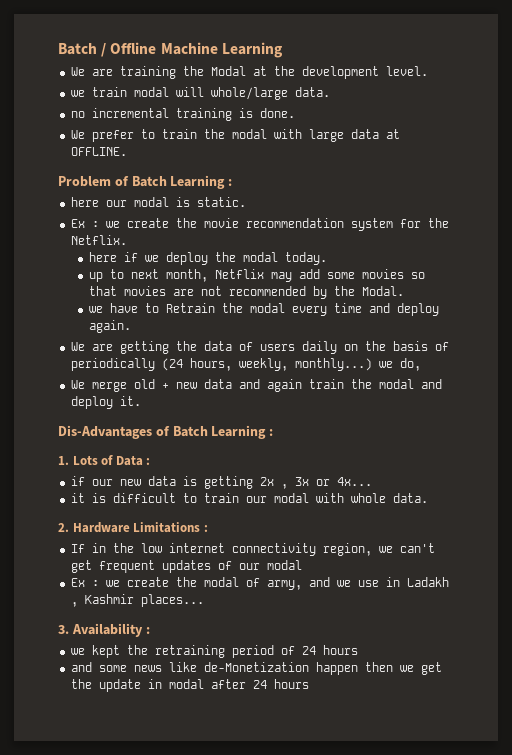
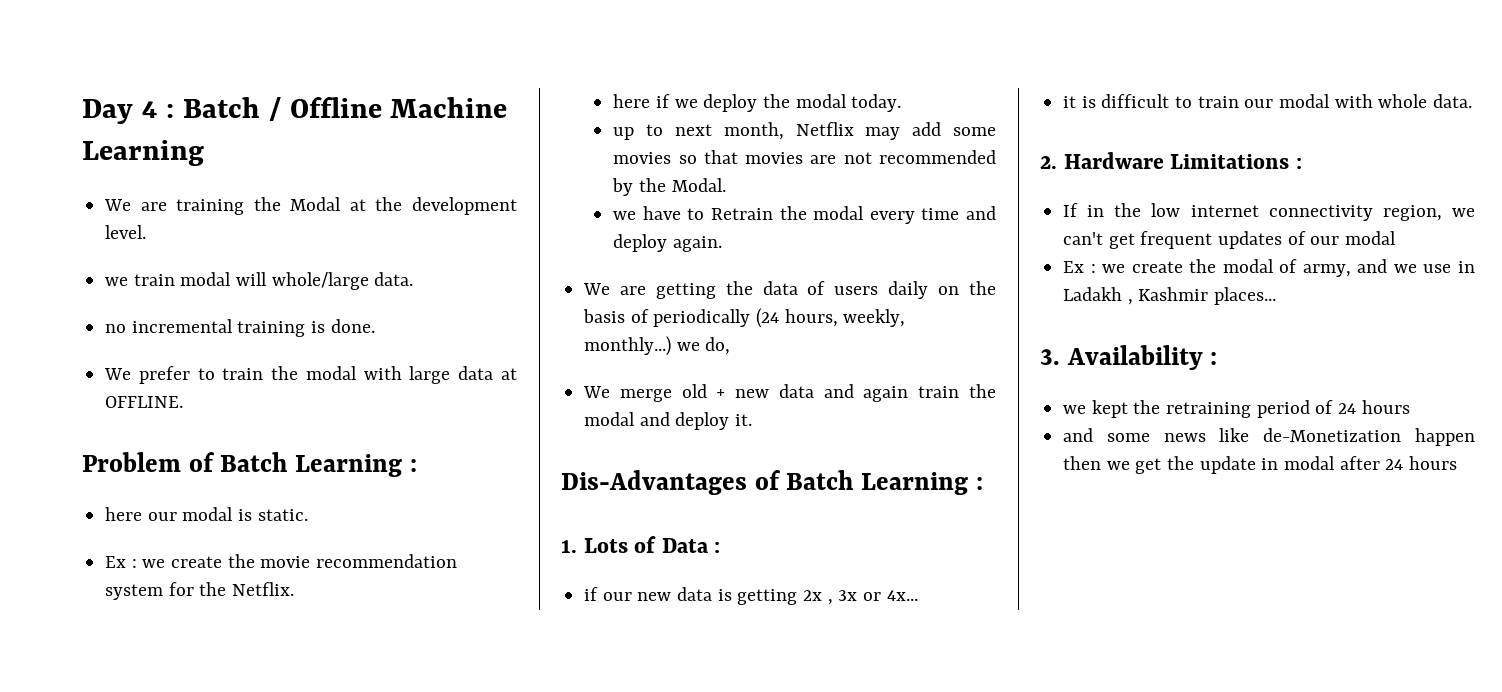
(58, 49) none -> [82,99,174,124] Day 4 :

